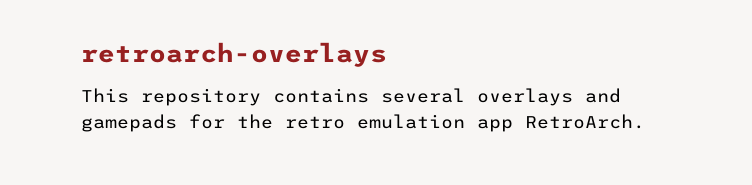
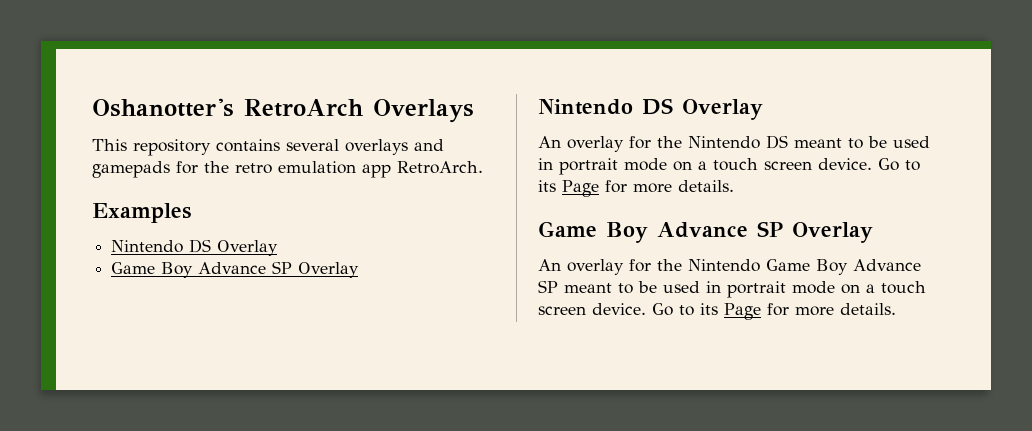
[81,42,387,67] retroarch-overlays -> [92,98,474,123] Oshanotter's RetroArch Overlays
(645, 121) none -> [92,203,191,223] [111,239,279,256] [111,261,360,278] [538,98,763,120] [538,135,930,152] [538,158,920,175] [538,180,734,197] [538,221,873,243] [538,259,921,275] [538,280,926,298] [538,303,896,320] // Examples // Nintendo DS Overlay // Game Boy Advance SP Overlay // Nintendo DS Overlay // An overlay for the Nintendo DS meant to be used in portrait mode on a touch screen device. Go to its Page for more details. // Game Boy Advance SP Overlay // An overlay for the Nintendo Game Boy Advance SP meant to be used in portrait mode on a touch screen device. Go to its Page for more details.

